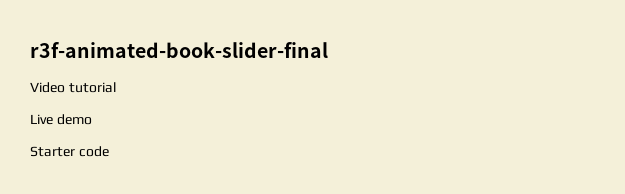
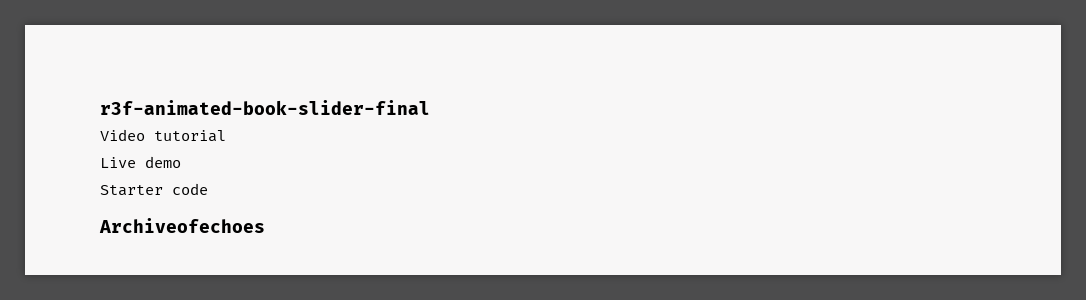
(109, 151) none -> [99,218,265,233] // Archiveofechoes

